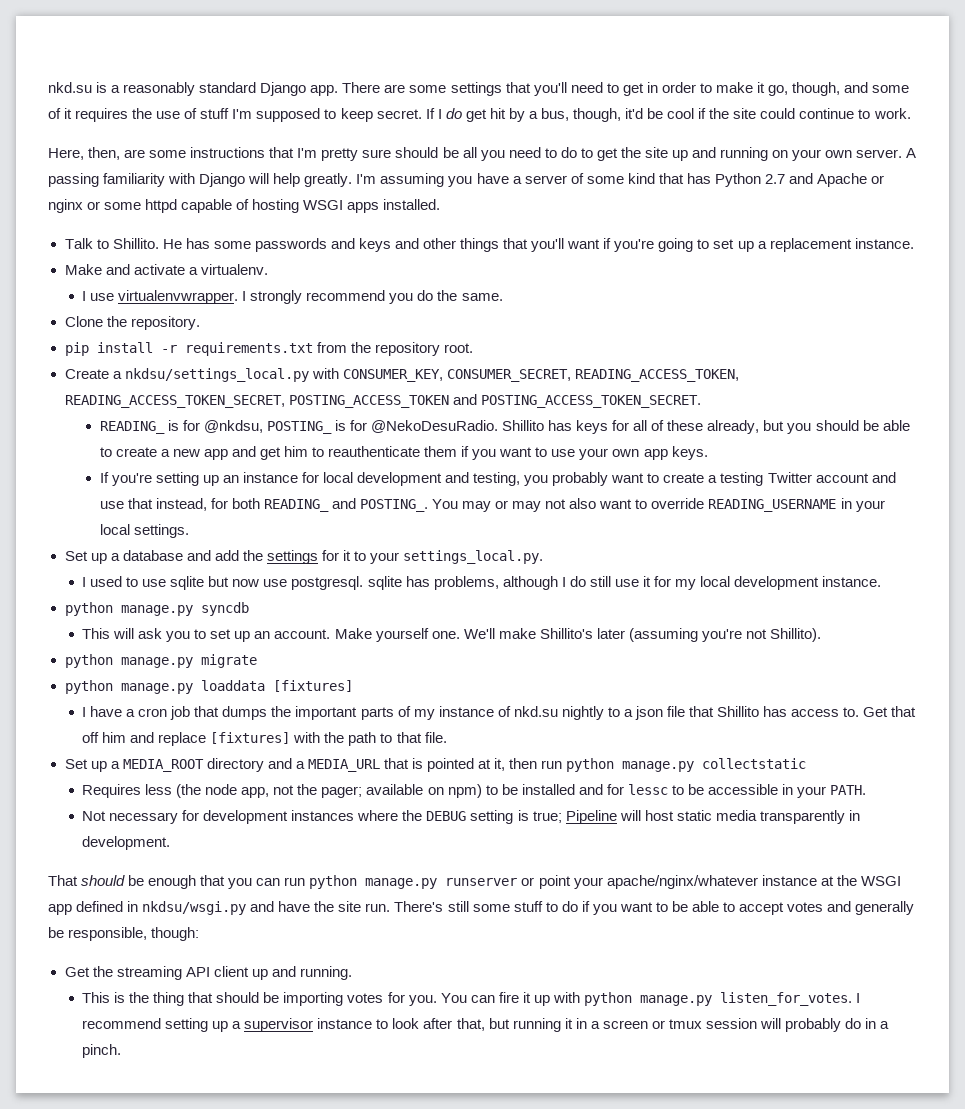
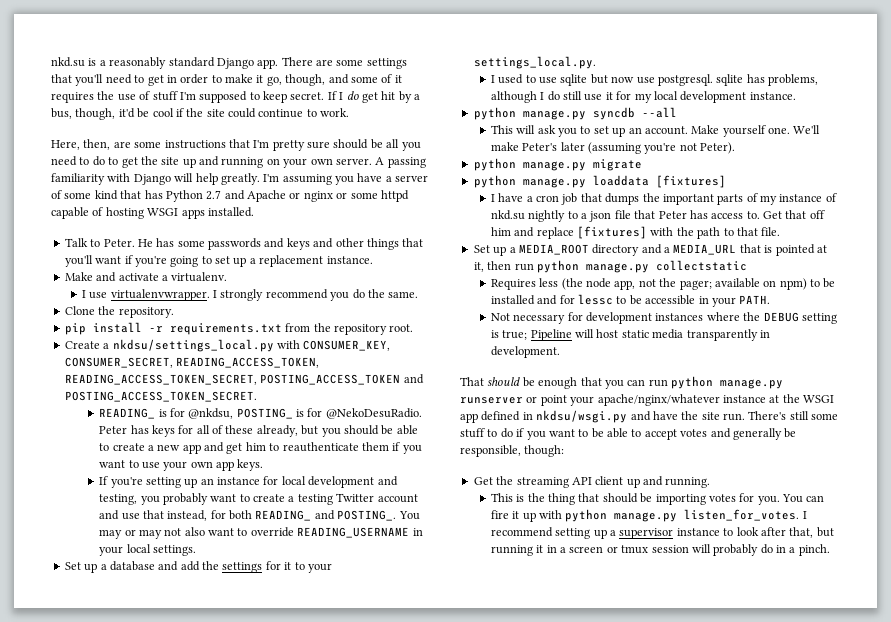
[112,238,159,249] Shillito. -> [103,239,135,247] Peter.
[502,420,545,431] Shillito -> [99,426,128,434] Peter
(249, 609) none -> [641,107,677,118] --all
[539,628,593,639] Shillito's -> [522,143,558,151] Peter's
[770,628,822,642] Shillito). -> [700,142,736,154] Peter).
[717,706,760,717] Shillito -> [658,211,687,219] Peter

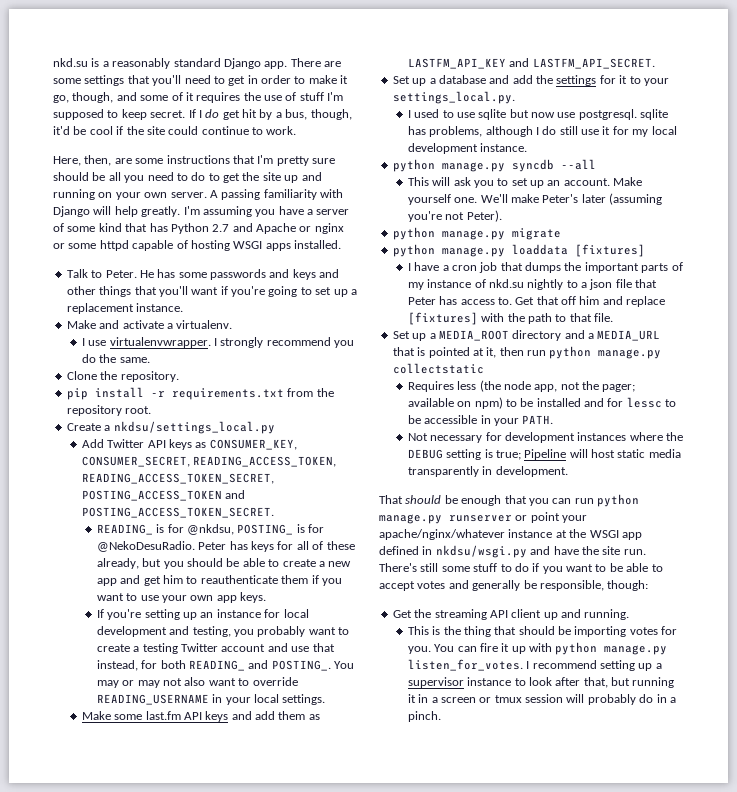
[276,340,300,349] with -> [81,439,207,450] // Add Twitter API keys as
(196, 550) none -> [81,711,320,722] [407,58,655,69] // Make some last.fm API keys and add them as LASTFM_API_KEY and LASTFM_API_SECRET.

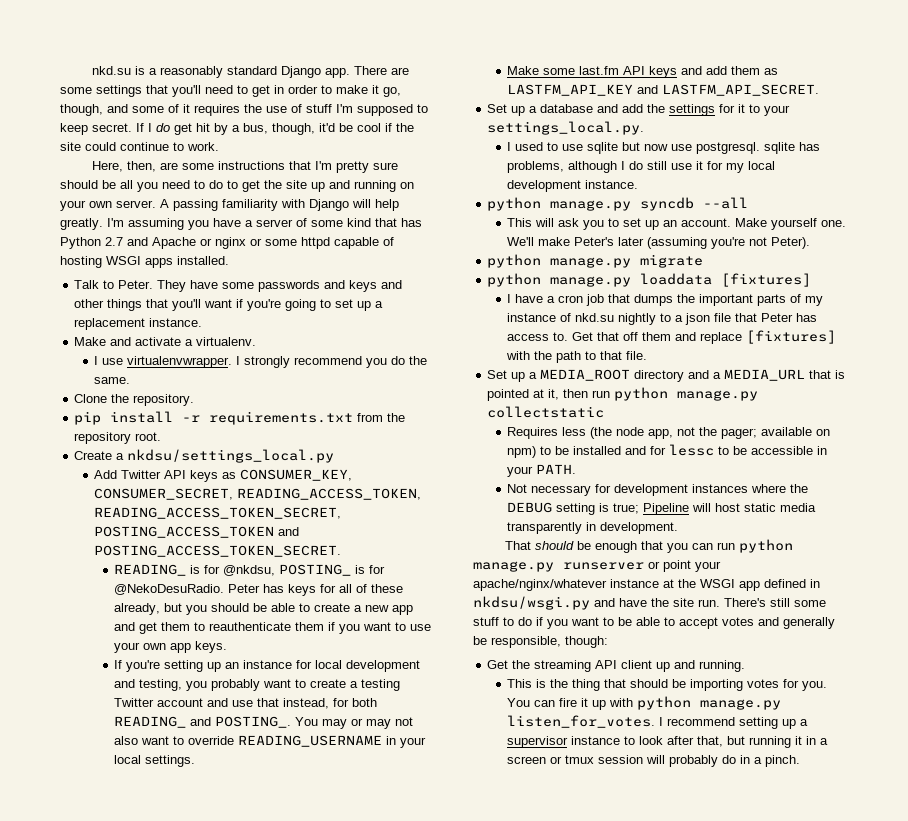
[139,269,176,278] He has -> [157,280,219,292] They have
[163,575,184,584] him -> [161,622,191,631] them
[579,296,600,305] him -> [642,332,672,341] them

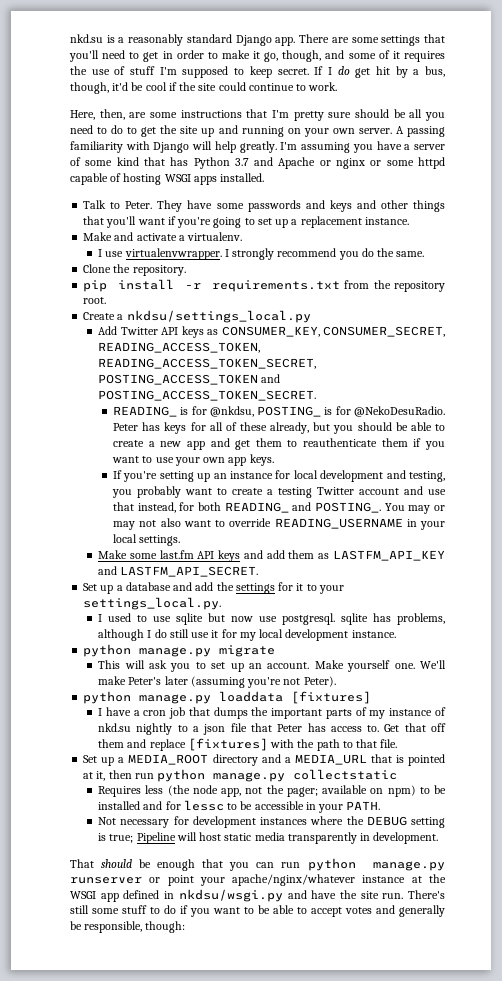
[105,237,123,246] 2.7 -> [234,158,249,166] 3.7
[640,197,749,211] syncdb --all -> [219,645,276,657] migrate
[487,254,704,268] // python manage.py migrate -> (336, 681) none
[487,660,746,672] [507,679,828,691] [507,696,782,710] [507,715,809,729] [507,736,829,748] [507,755,801,767] // Get the streaming API client up and running. // This is the thing that should be importing votes for you. You can fire it up with python manage.py listen_for_votes. I recommend setting up a supervisor instance to look after that, but running it in a screen or tmux session will probably do in a pinch. -> (186, 927) none

